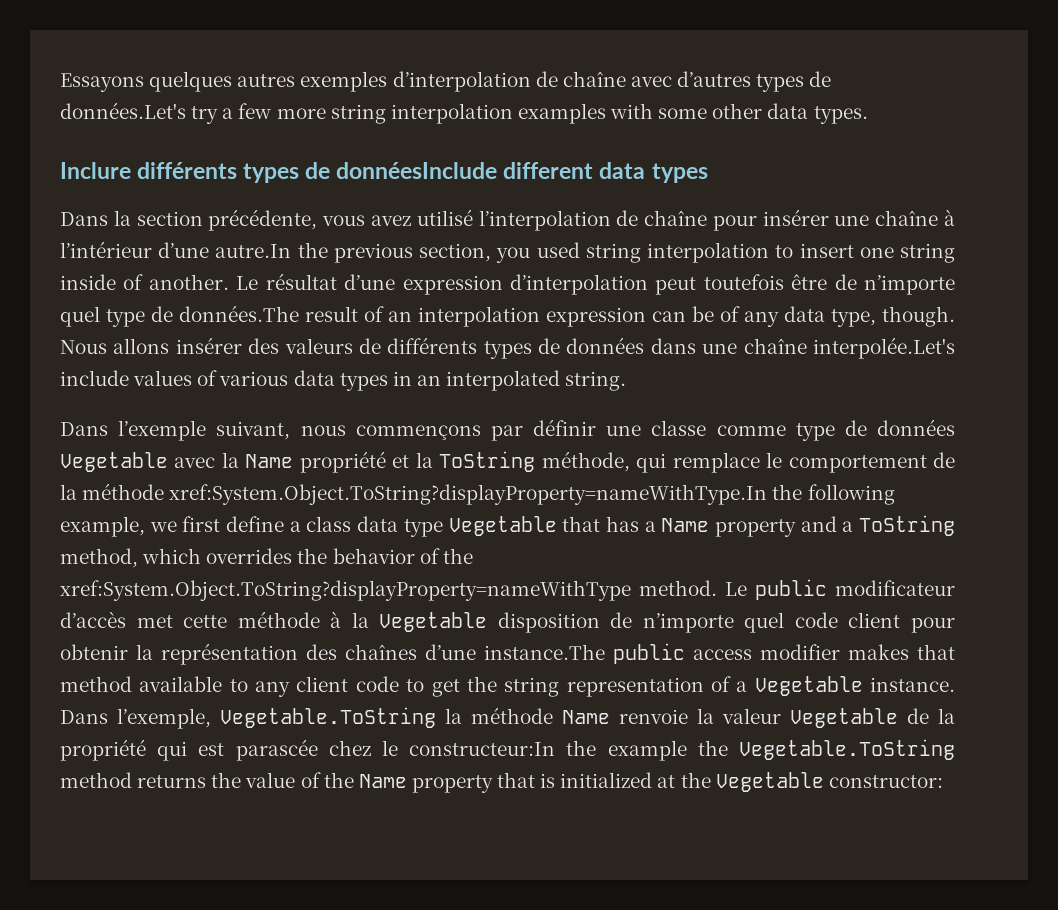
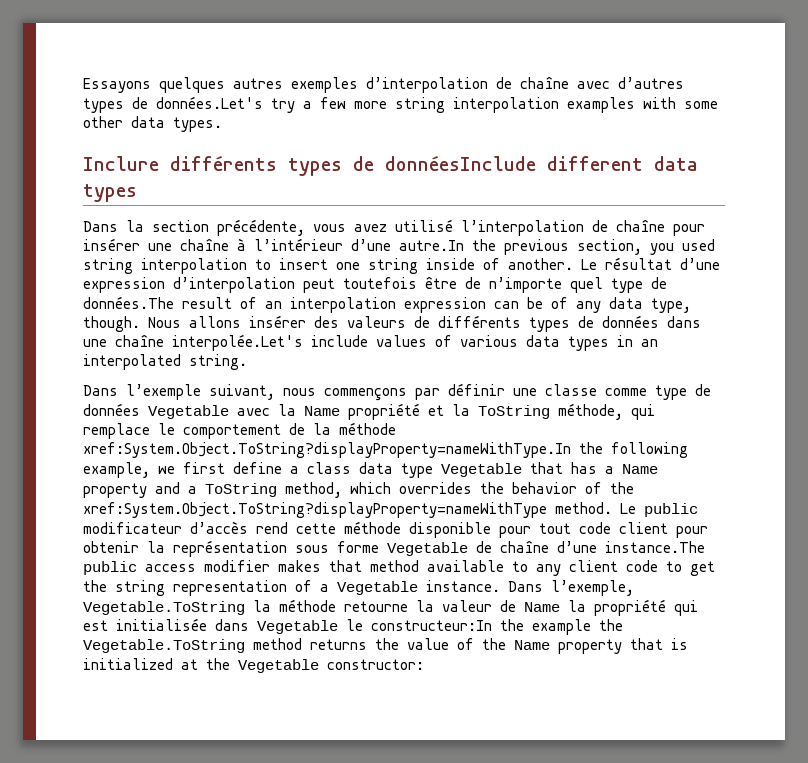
[136,615,173,628] met -> [256,522,288,534] rend
[330,611,785,633] à la Vegetable disposition de n’importe quel -> [409,522,571,538] disponible pour tout
[306,644,417,660] des chaînes -> [295,541,549,556] sous forme Vegetable de chaîne
[562,708,929,728] Name renvoie la valeur Vegetable de -> [344,600,560,612] retourne la valeur de Name
[235,739,371,761] parascée chez -> [116,618,338,634] initialisée dans Vegetable

